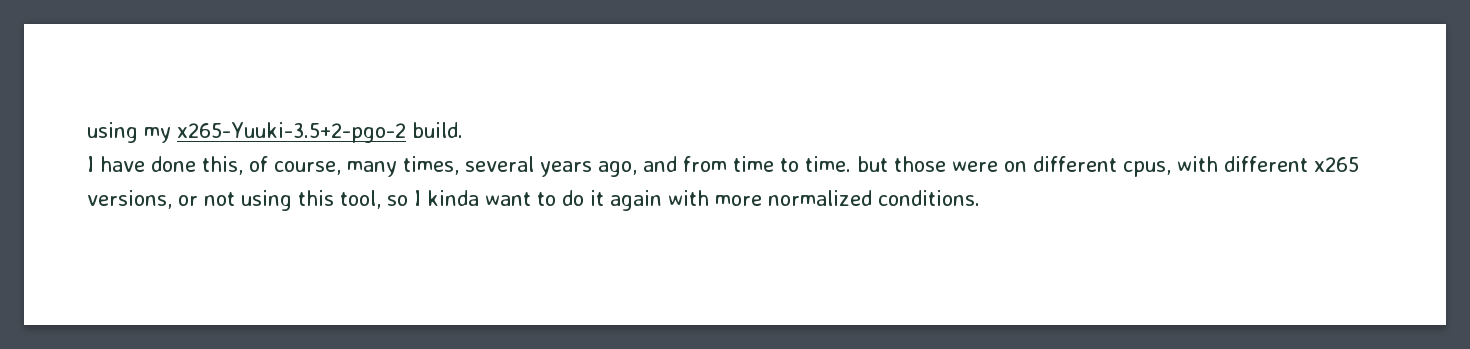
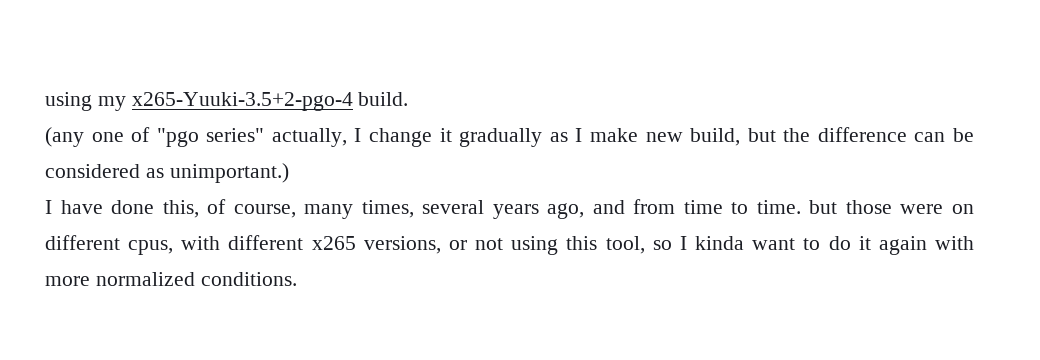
[177,122,406,143] x265-Yuuki-3.5+2-pgo-2 -> [131,92,353,111] x265-Yuuki-3.5+2-pgo-4
(463, 130) none -> [45,127,974,147] [45,163,289,183] // (any one of "pgo series" actually, I change it gradually as I make new build, but the difference can be considered as unimportant.)

